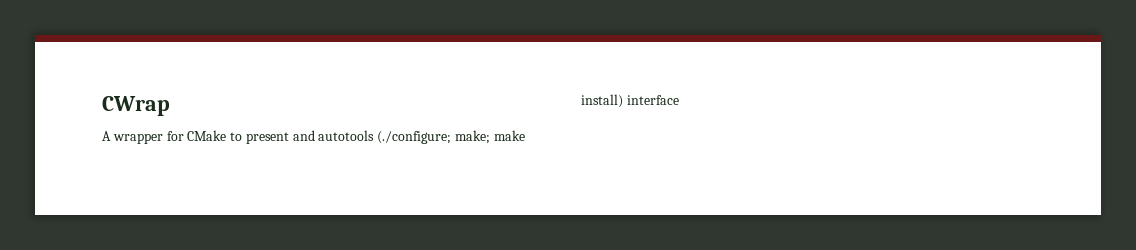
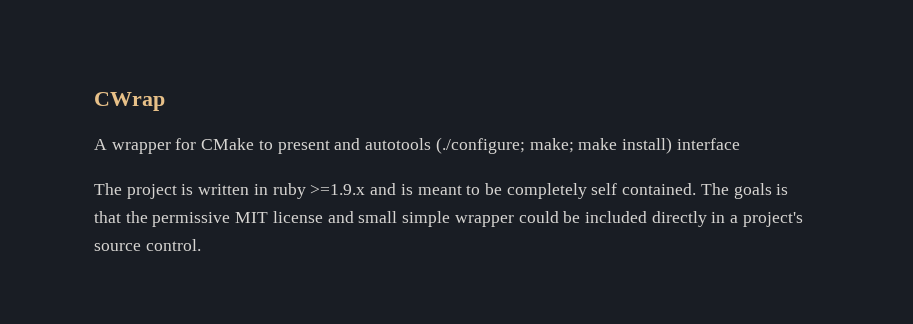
(679, 100) none -> [94,183,789,199] [94,211,803,227] [94,239,201,251] // The project is written in ruby >=1.9.x and is meant to be completely self contained. The goals is that the permissive MIT license and small simple wrapper could be included directly in a project's source control.

